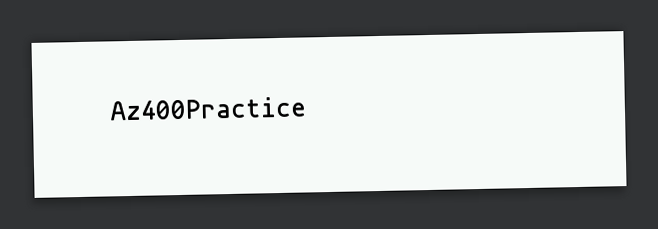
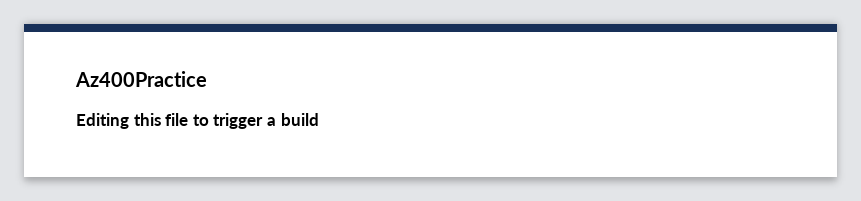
(307, 108) none -> [76,113,319,129] // Editing this file to trigger a build

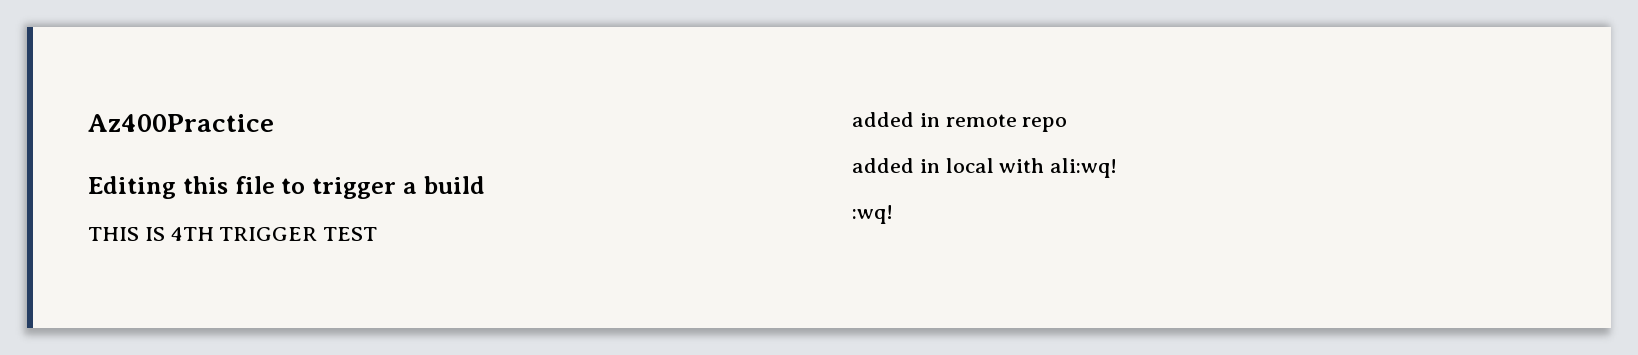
(319, 119) none -> [88,227,378,241] [852,112,1068,132] [852,158,1118,178] [852,205,893,224] // THIS IS 4TH TRIGGER TEST // added in remote repo // added in local with ali:wq! // :wq!

